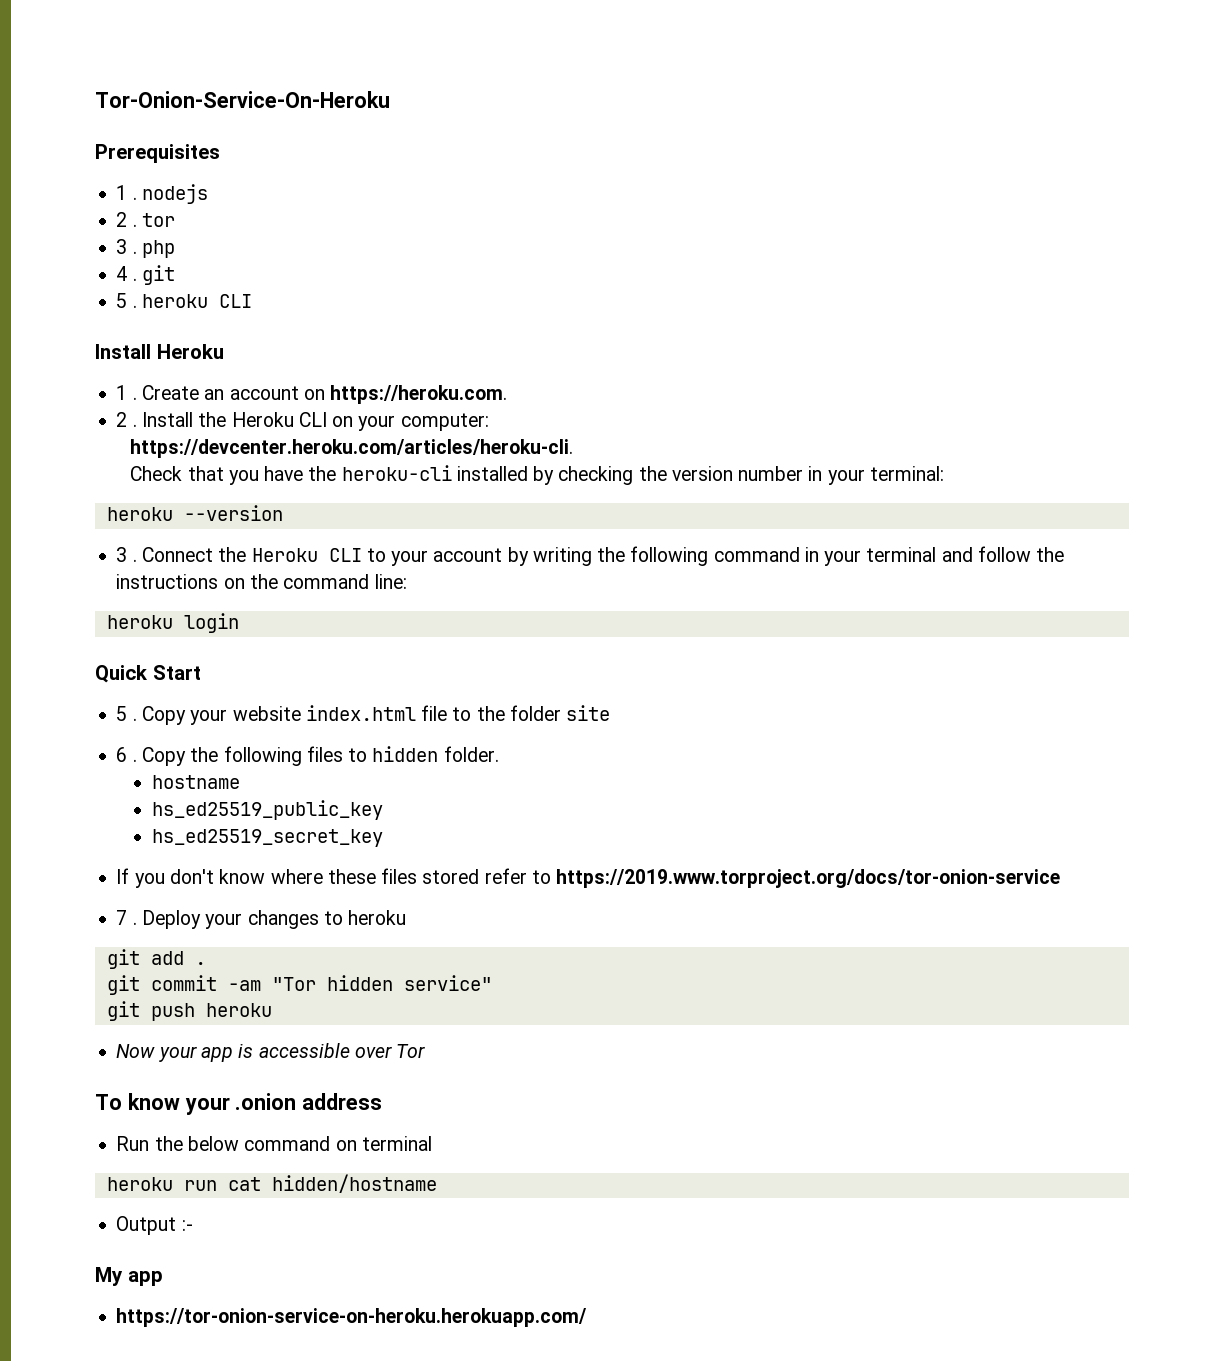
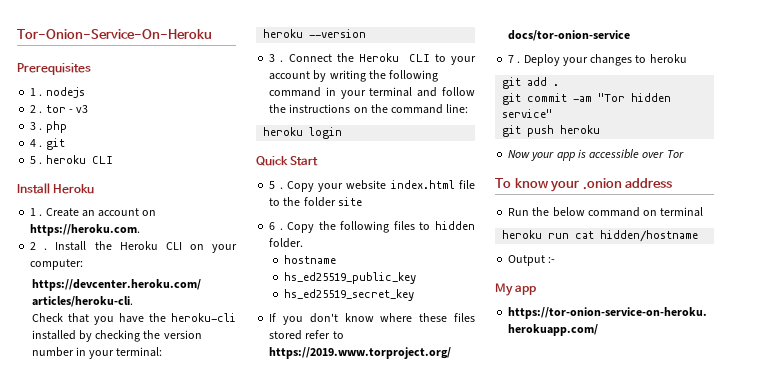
(175, 220) none -> [68,105,89,113] - v3

